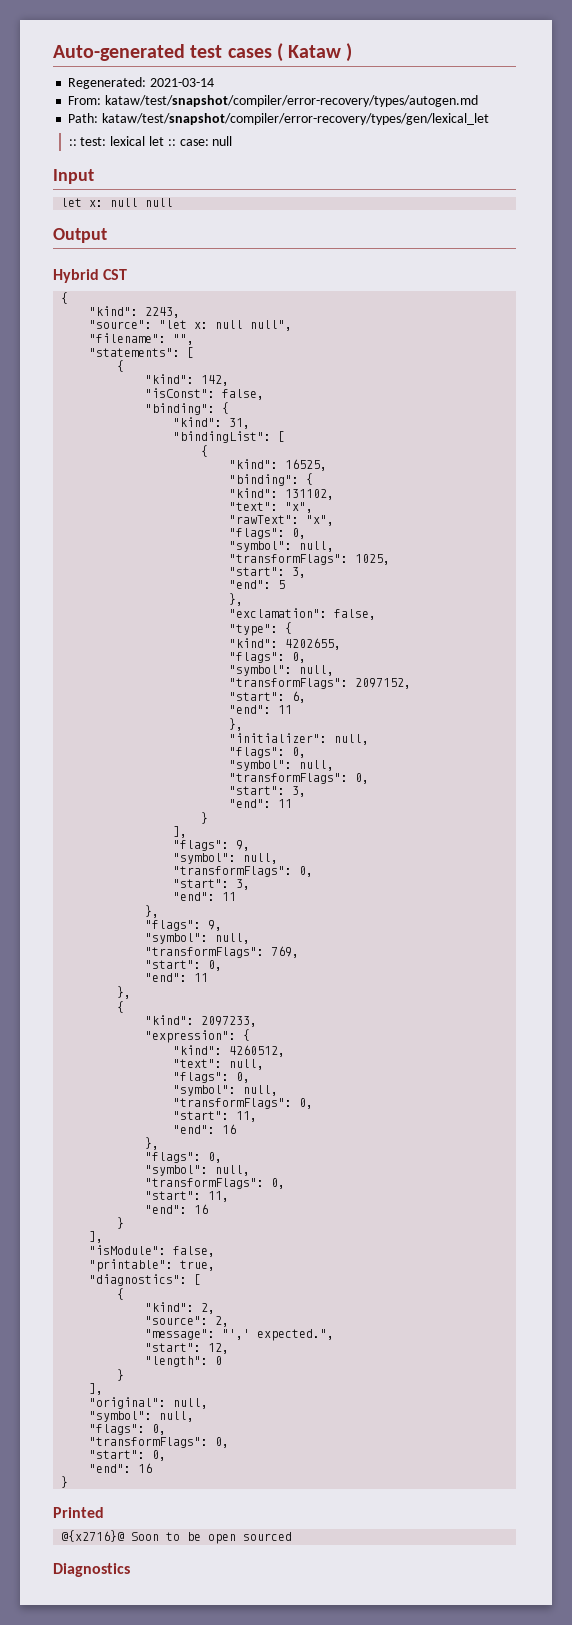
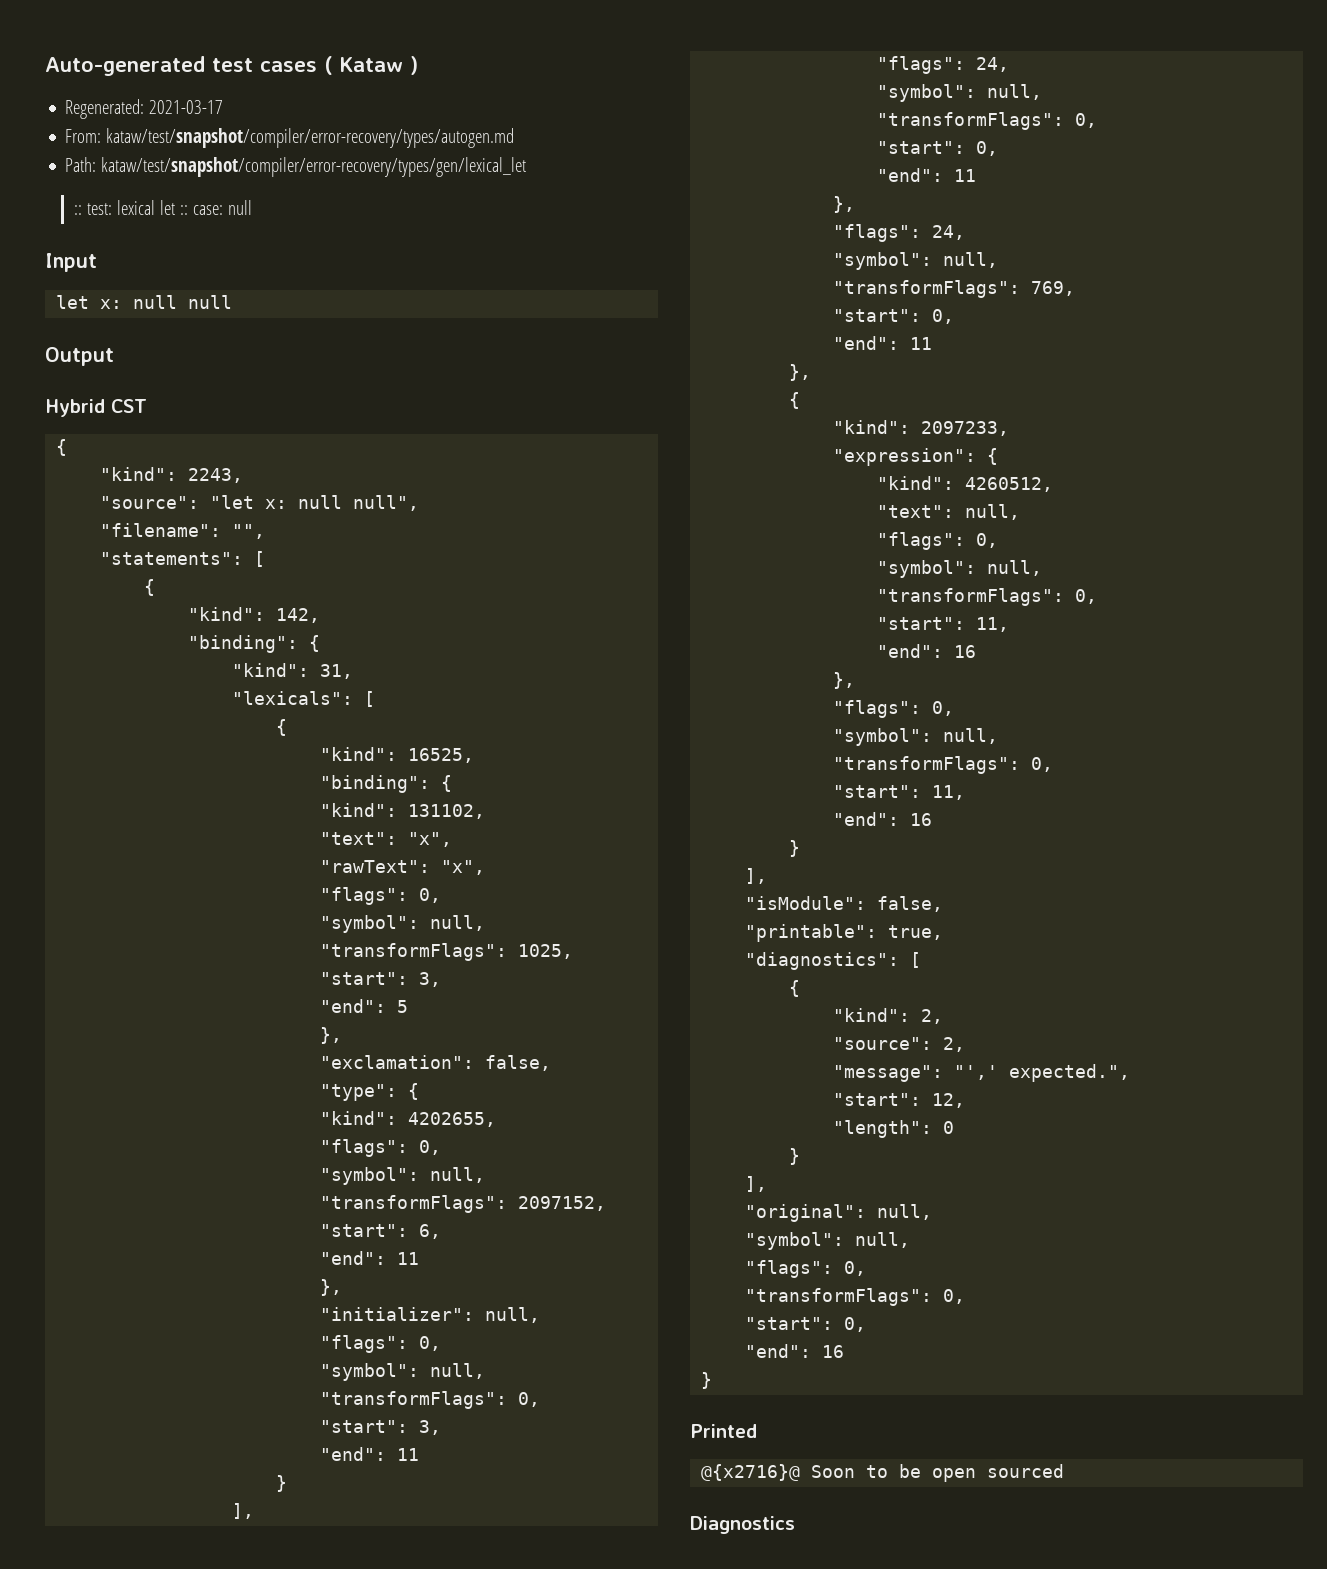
[150,78,215,87] 2021-03-14 -> [149,100,224,114] 2021-03-17
[145,388,265,400] // "isConst": false, -> (321, 615) none
[173,431,272,443] "bindingList": -> [232,691,354,705] "lexicals":
[236,840,251,851] [173,853,279,864] [173,866,314,877] [173,879,251,890] 9, // "symbol": null, // "transformFlags": 0, // "start": 3, -> [976,57,1010,72] [877,84,1043,102] [877,112,1098,130] [877,141,999,156] 24, // "symbol": null, // "transformFlags": 0, // "start": 0,
[208,920,223,931] 9, -> [932,225,966,240] 24,

